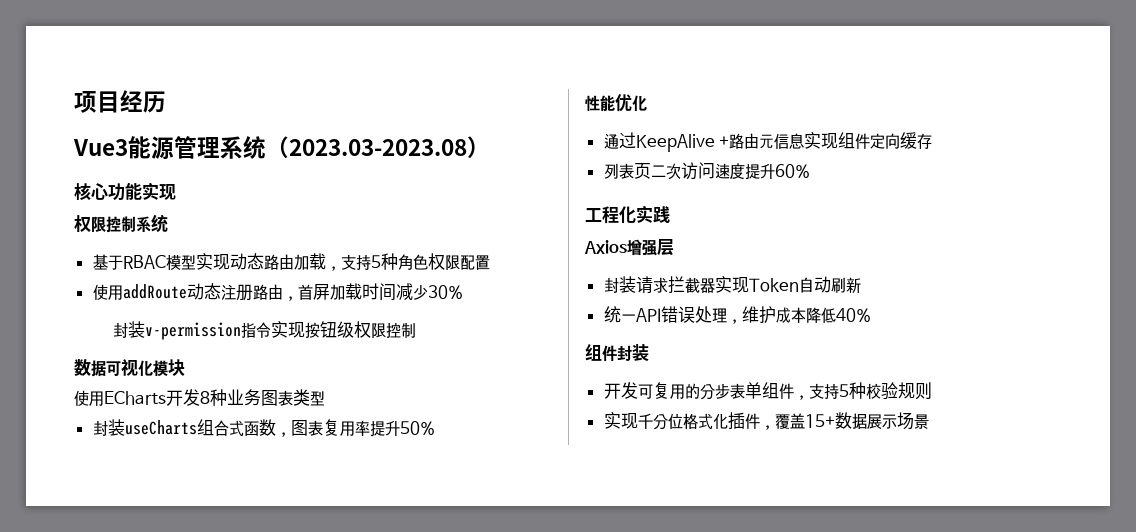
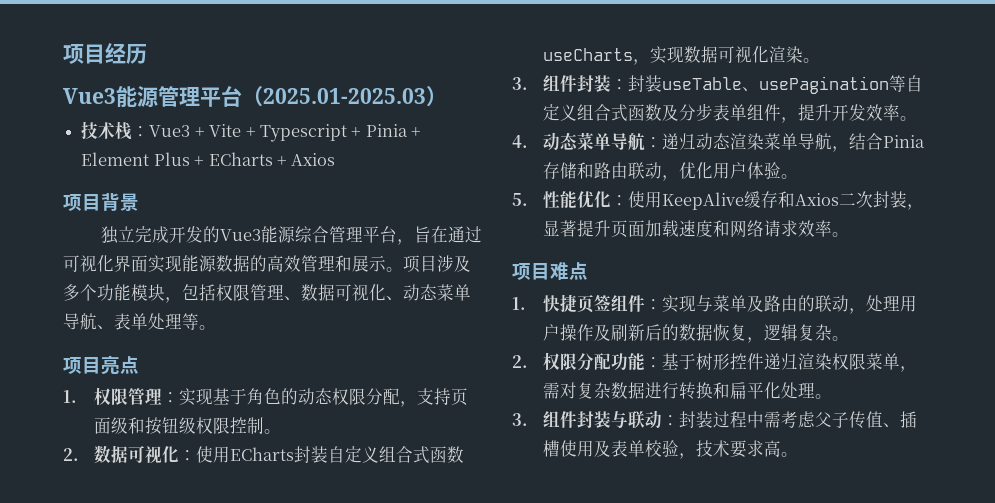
[220,136,490,159] [74,182,176,201] [74,214,168,233] [92,253,490,271] [92,283,463,301] [113,321,306,340] 系统（2023.03-2023.08） // 核心功能实现 // 权限控制系统 // 基于RBAC模型实现动态路由加载，支持5种角色权限配置 // 使用addRoute动态注册路由，首屏加载时间减少30% // 封装v-permission指令实现 -> [200,86,447,107] [81,121,422,142] [81,152,336,166] [63,193,139,211] [101,226,483,245] [63,255,471,273] [63,284,471,303] [63,313,216,330] [63,355,139,375] [63,387,468,407] [93,417,145,434] 平台（2025.01-2025.03） // 技术栈：Vue3 + Vite + Typescript + Pinia + Element Plus + ECharts + Axios // 项目背景 // 独立完成开发的Vue3能源综合管理平台，旨在通过可视化界面实现能源数据的高效管理和展示。项目涉及多个功能模块，包括权限管理、数据可视化、动态菜单导航、表单处理等。 // 项目亮点 // 1.权限管理：实现基于角色的动态权限分配，支持页面级和
[74,359,185,377] // 数据可视化模块 // -> [263,429,281,434] [63,445,196,464] 。 // 2.数据可视化：
[166,389,325,406] [92,419,435,437] [585,94,647,112] [603,132,933,152] [603,162,810,180] [585,205,670,224] [584,239,674,256] [603,276,861,294] [603,306,871,324] [585,344,649,362] [603,382,932,400] [603,412,929,430] 开发8种业务图表类型 // 封装useCharts组合式函数，图表复用率提升50% // 性能优化 // 通过KeepAlive +路由元信息实现组件定向缓存 // 列表页二次访问速度提升60% // 工程化实践 // Axios增强层 // 封装请求拦截器实现Token自动刷新 // 统一API错误处理，维护成本降低40% // 组件封装 // 开发可复用的分步表单组件，支持5种校验规则 // 实现千分位格式化插件，覆盖15+数据展示场景 -> [293,446,464,464] [542,46,820,65] [512,75,923,94] [542,103,917,123] [512,132,925,152] [542,162,798,181] [512,191,924,210] [542,220,849,238] [512,262,588,281] [512,294,917,314] [542,324,849,343] [512,352,917,372] [542,382,832,400] [512,410,917,429] [542,440,798,459] 封装自定义组合式函数useCharts，实现数据可视化渲染。 // 3.组件封装：封装useTable、usePagination等自定义组合式函数及分步表单组件，提升开发效率。 // 4.动态菜单导航：递归动态渲染菜单导航，结合Pinia存储和路由联动，优化用户体验。 // 5.性能优化：使用KeepAlive缓存和Axios二次封装，显著提升页面加载速度和网络请求效率。 // 项目难点 // 1.快捷页签组件：实现与菜单及路由的联动，处理用户操作及刷新后的数据恢复，逻辑复杂。 // 2.权限分配功能：基于树形控件递归渲染权限菜单，需对复杂数据进行转换和扁平化处理。 // 3.组件封装与联动：封装过程中需考虑父子传值、插槽使用及表单校验，技术要求高。

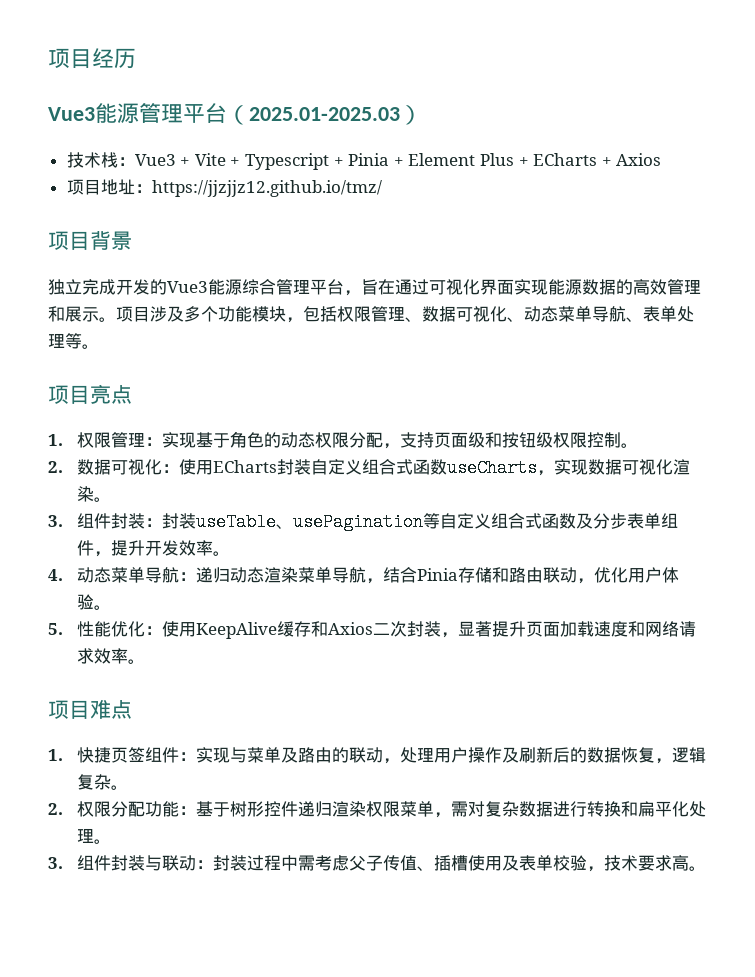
(336, 159) none -> [66,179,382,197] // 项目地址：https://jjzjjz12.github.io/tmz/

